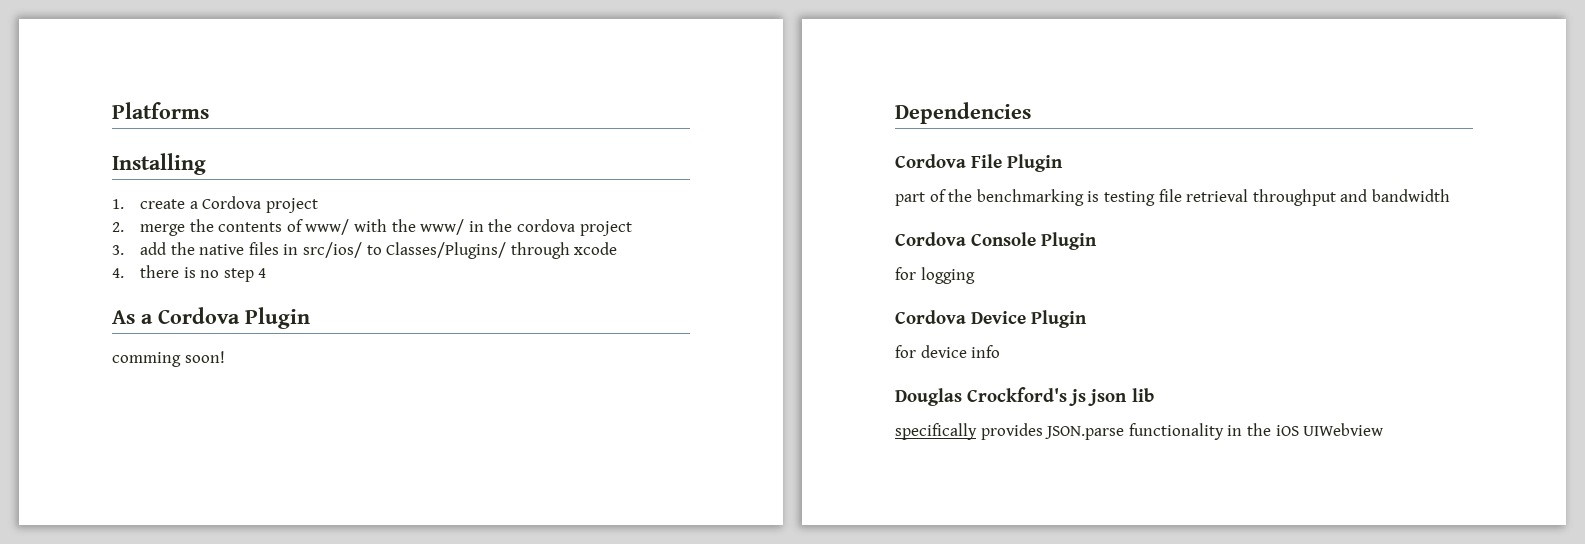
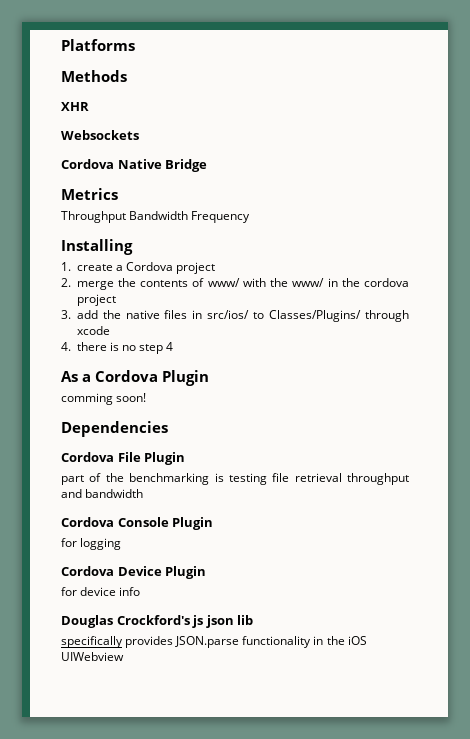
(209, 110) none -> [61,70,127,82] [61,102,89,111] [61,130,139,140] [61,159,208,172] [61,188,118,200] [61,211,251,223] // Methods // XHR // Websockets // Cordova Native Bridge // Metrics // Throughput Bandwidth Frequency

